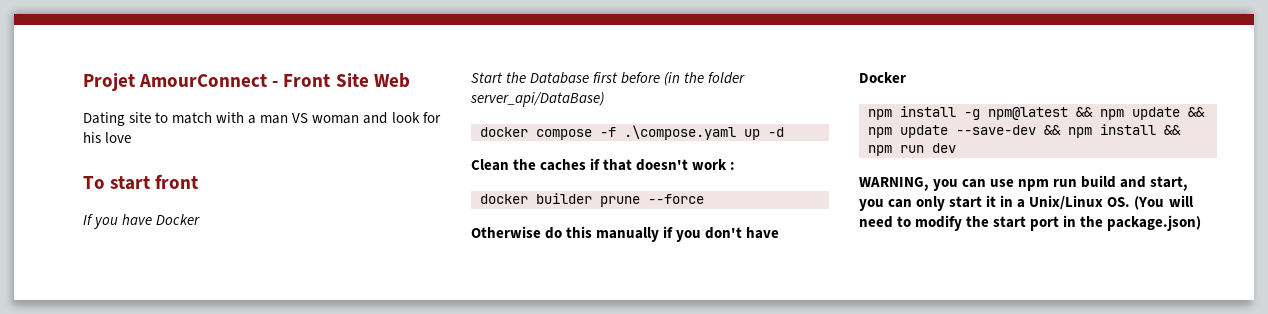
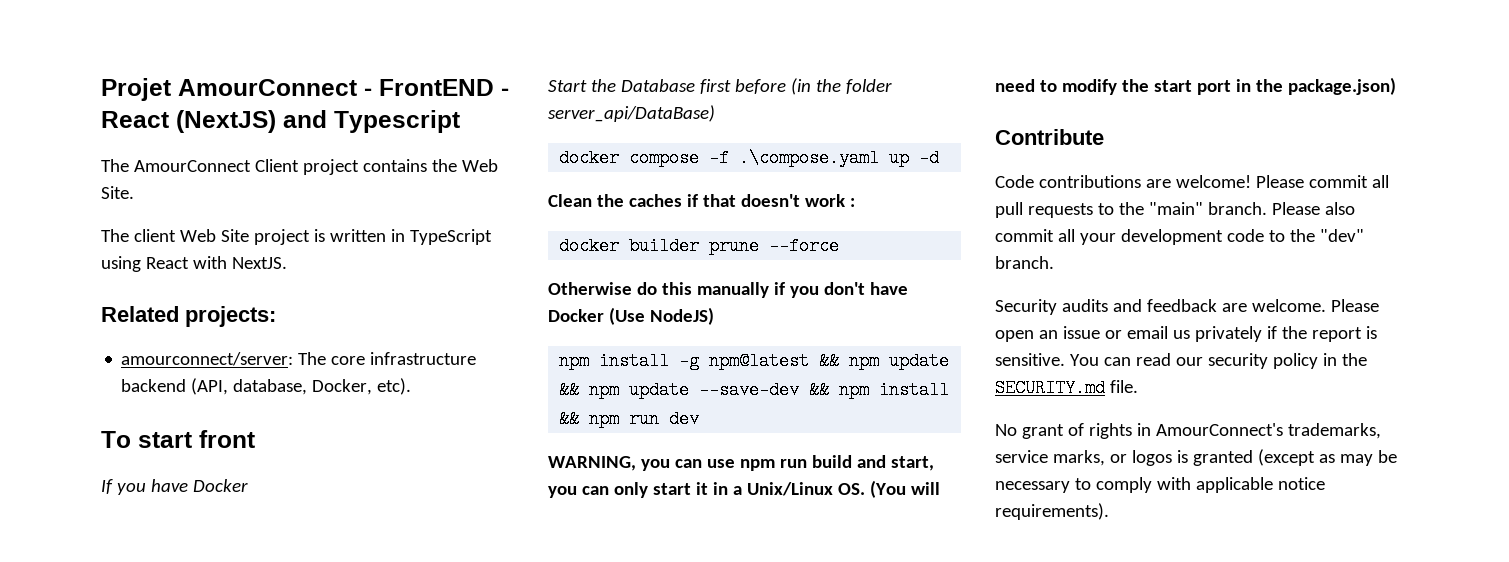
[283,73,410,88] [83,112,441,126] [83,132,132,143] Front Site Web // Dating site to match with a man VS woman and look for his love -> [379,79,509,96] [101,110,460,133] [101,159,498,175] [101,186,134,199] [101,229,492,245] [101,256,287,272] [101,306,276,327] [121,352,477,366] [121,378,412,395] FrontEND - React (NextJS) and Typescript // The AmourConnect Client project contains the Web Site. // The client Web Site project is written in TypeScript using React with NextJS. // Related projects: // amourconnect/server: The core infrastructure backend (API, database, Docker, etc).
(906, 77) none -> [608,307,714,325] (Use NodeJS)
(1202, 223) none -> [995,129,1104,145] [995,175,1389,188] [995,202,1355,218] [995,229,1364,245] [995,256,1054,269] [995,299,1379,315] [995,326,1377,342] [995,353,1367,369] [995,379,1138,397] [995,423,1381,439] [995,449,1397,466] [995,477,1325,493] [995,503,1109,520] // Contribute // Code contributions are welcome! Please commit all pull requests to the "main" branch. Please also commit all your development code to the "dev" branch. // Security audits and feedback are welcome. Please open an issue or email us privately if the report is sensitive. You can read our security policy in the SECURITY.md file. // No grant of rights in AmourConnect's trademarks, service marks, or logos is granted (except as may be necessary to comply with applicable notice requirements).

